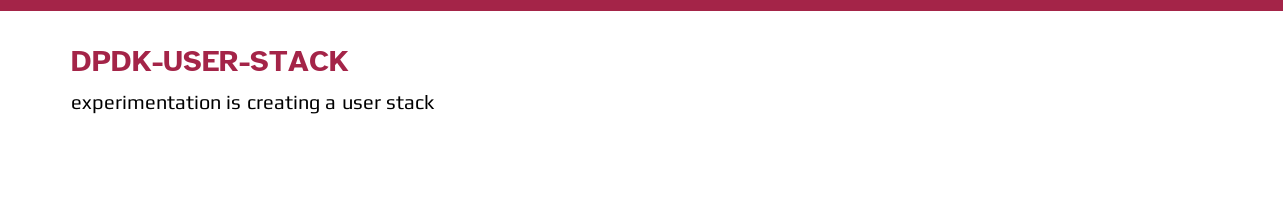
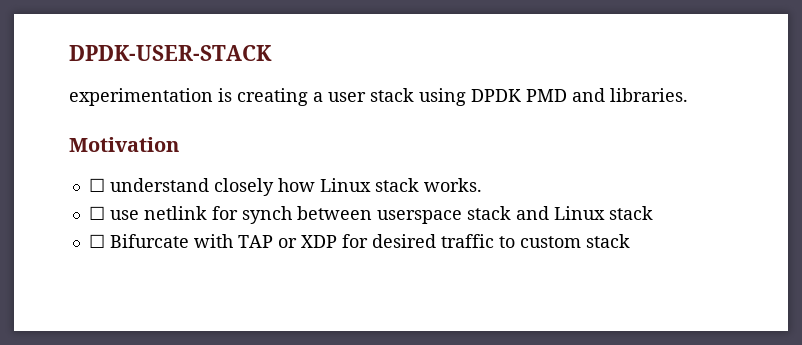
(435, 102) none -> [419,88,688,106] [69,137,179,152] [88,178,482,196] [88,206,653,224] [88,234,630,248] using DPDK PMD and libraries. // Motivation // ☐ understand closely how Linux stack works. // ☐ use netlink for synch between userspace stack and Linux stack // ☐ Bifurcate with TAP or XDP for desired traffic to custom stack

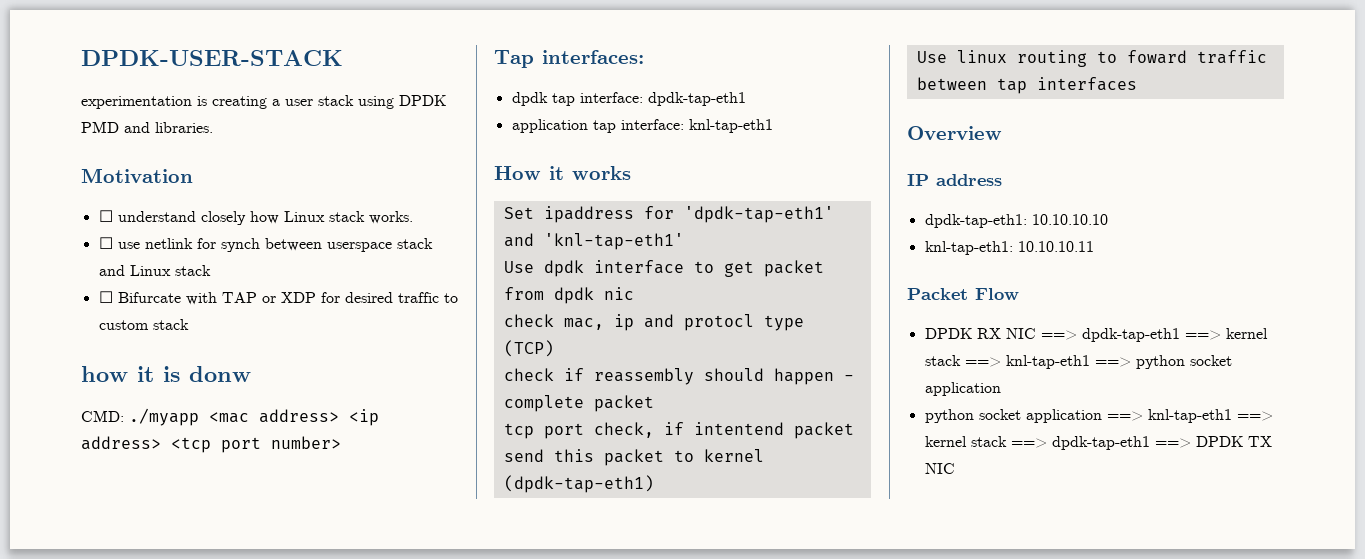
(630, 241) none -> [81,366,251,382] [81,408,379,426] [81,436,341,453] [494,50,644,68] [511,92,746,106] [511,119,773,133] [494,166,631,180] [503,206,834,223] [503,233,684,250] [503,260,824,277] [503,287,634,304] [503,314,804,331] [503,340,554,357] [503,368,854,385] [503,395,654,412] [503,422,854,439] [503,449,764,466] [503,475,654,493] [916,50,1267,67] [916,77,1137,94] [907,126,1002,140] [907,174,1002,186] [924,214,1108,228] [924,241,1094,255] [907,288,1019,300] [924,328,1268,342] [924,355,1232,369] [924,382,1001,396] [924,409,1273,423] [924,436,1272,450] [924,463,955,474] // how it is donw // CMD: ./myapp <mac address> <ip address> <tcp port number> // Tap interfaces: // dpdk tap interface: dpdk-tap-eth1 // application tap interface: knl-tap-eth1 // How it works // Set ipaddress for 'dpdk-tap-eth1' and 'knl-tap-eth1' // Use dpdk interface to get packet from dpdk nic // check mac, ip and protocl type (TCP) // check if reassembly should happen - complete packet // tcp port check, if intentend packet send this packet to kernel (dpdk-tap-eth1) // Use linux routing to foward traffic between tap interfaces // Overview // IP address // dpdk-tap-eth1: 10.10.10.10 // knl-tap-eth1: 10.10.10.11 // Packet Flow // DPDK RX NIC ==> dpdk-tap-eth1 ==> kernel stack ==> knl-tap-eth1 ==> python socket application // python socket application ==> knl-tap-eth1 ==> kernel stack ==> dpdk-tap-eth1 ==> DPDK TX NIC

